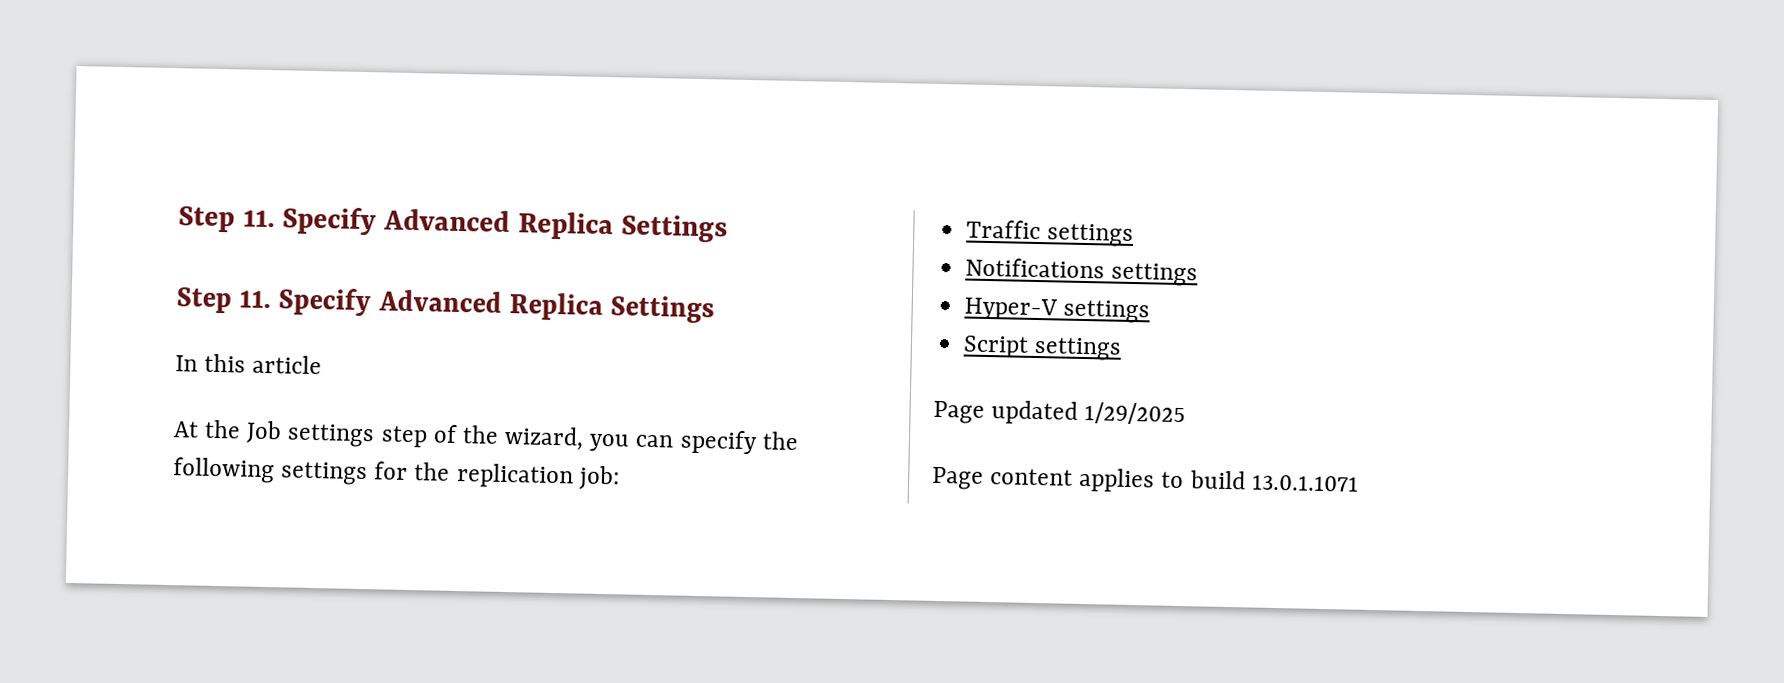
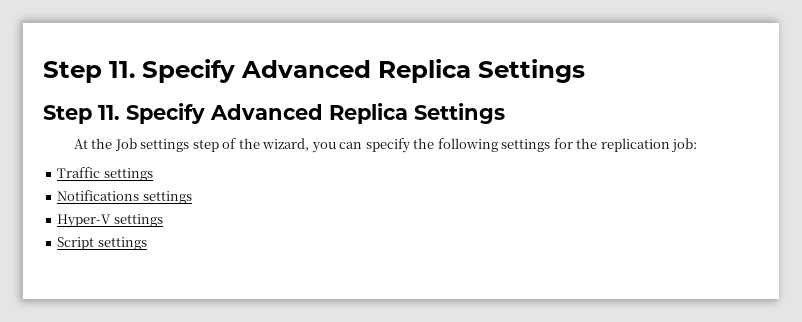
[175,353,323,375] // In this article -> (505, 113) none
[933,400,1187,426] [931,466,1359,493] // Page updated 1/29/2025 // Page content applies to build 13.0.1.1071 -> (147, 243) none

